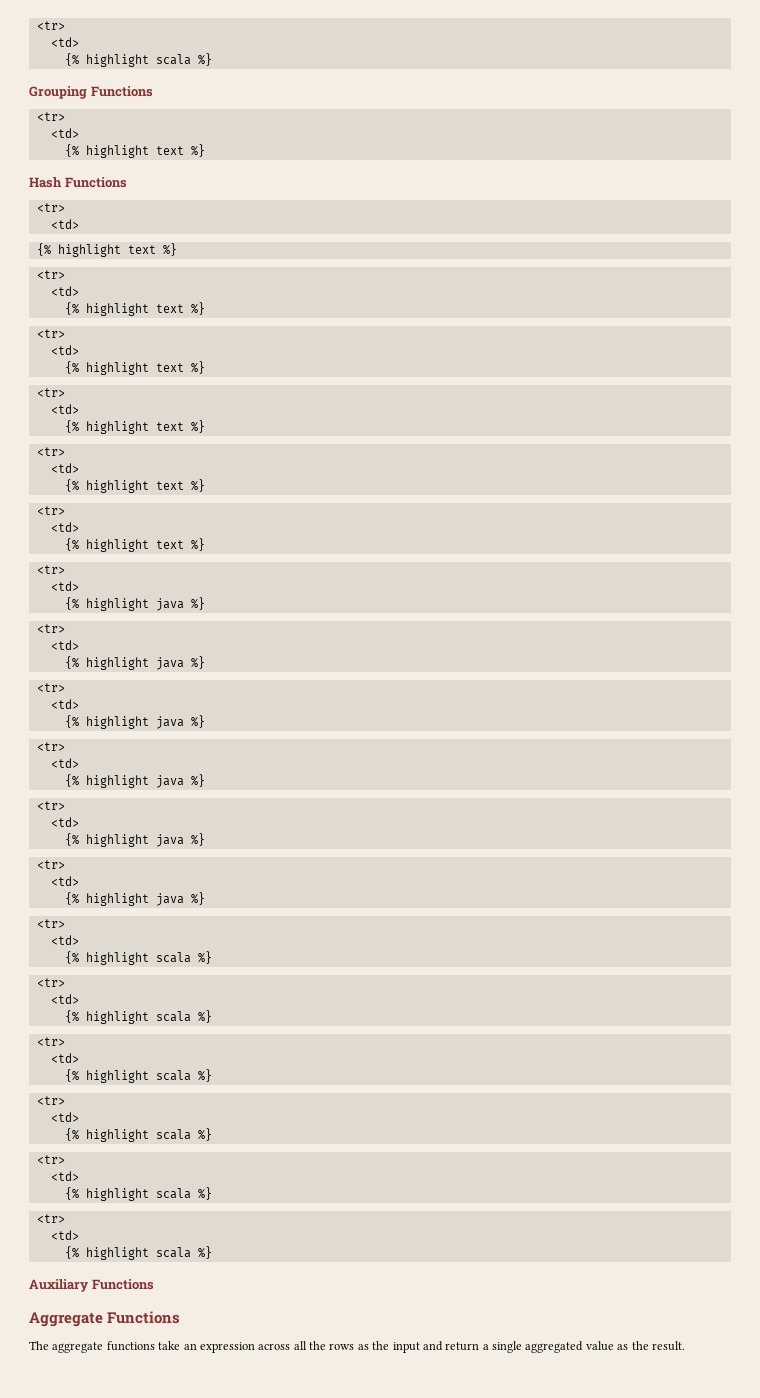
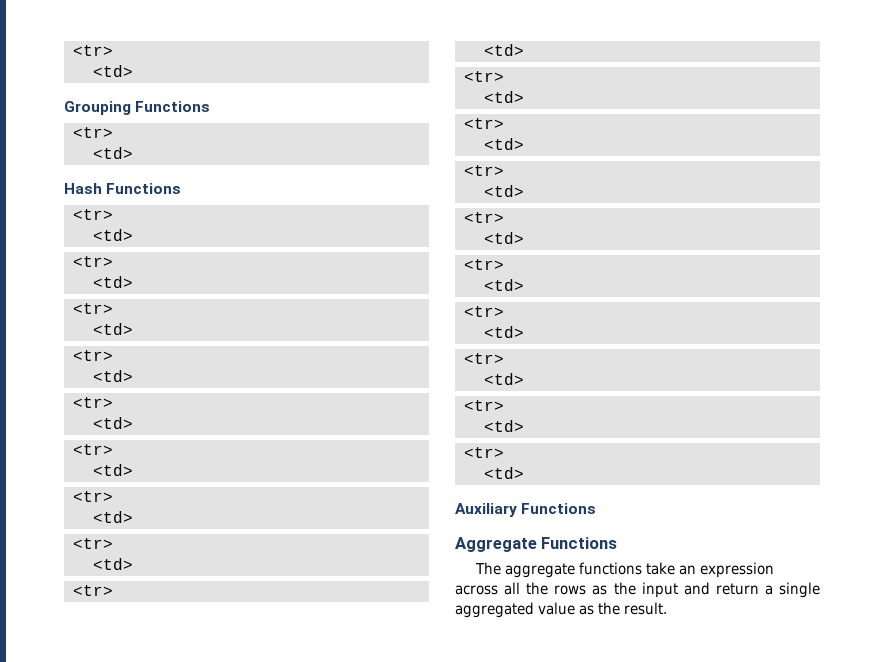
[36,21,65,30] [50,37,79,47] [64,53,212,67] <tr> // <td> // {% highlight scala %} -> [72,45,113,56] [92,65,133,77] <tr> // <td>
[64,144,205,158] // {% highlight text %} -> (133, 153) none
[36,243,177,257] [36,270,65,279] [50,286,79,296] [64,302,205,316] [36,329,65,338] [50,345,79,355] [64,361,205,375] [36,388,65,397] [50,404,79,414] [64,420,205,434] [36,447,65,456] [50,463,79,473] [64,479,205,493] [36,506,65,515] [50,522,79,532] [64,538,205,552] [36,565,65,574] [50,581,79,591] [64,597,205,611] [36,624,65,633] [50,640,79,650] [64,656,205,670] [36,683,65,692] [50,699,79,709] [64,715,205,729] [36,742,65,751] [50,758,79,768] [64,774,205,788] [36,801,65,810] [50,817,79,827] [64,833,205,847] [36,860,65,869] [50,876,79,886] [64,892,205,906] [36,919,65,928] [50,935,79,945] [64,951,212,965] [36,978,65,987] [50,994,79,1004] [64,1010,212,1024] [36,1037,65,1046] [50,1053,79,1063] [64,1069,212,1083] [36,1096,65,1105] [50,1112,79,1122] [64,1128,212,1142] [36,1155,65,1164] [50,1171,79,1181] [64,1187,212,1201] [36,1214,65,1223] [50,1230,79,1240] [64,1246,212,1260] {% highlight text %} // <tr> // <td> // {% highlight text %} // <tr> // <td> // {% highlight text %} // <tr> // <td> // {% highlight text %} // <tr> // <td> // {% highlight text %} // <tr> // <td> // {% highlight text %} // <tr> // <td> // {% highlight java %} // <tr> // <td> // {% highlight java %} // <tr> // <td> // {% highlight java %} // <tr> // <td> // {% highlight java %} // <tr> // <td> // {% highlight java %} // <tr> // <td> // {% highlight java %} // <tr> // <td> // {% highlight scala %} // <tr> // <td> // {% highlight scala %} // <tr> // <td> // {% highlight scala %} // <tr> // <td> // {% highlight scala %} // <tr> // <td> // {% highlight scala %} // <tr> // <td> // {% highlight scala %} -> [72,256,113,267] [92,276,133,288] [72,303,113,314] [92,323,133,335] [72,350,113,361] [92,370,133,382] [72,397,113,408] [92,417,133,429] [72,444,113,455] [92,464,133,476] [72,491,113,502] [92,511,133,523] [72,538,113,549] [92,558,133,570] [72,585,113,596] [483,44,524,56] [463,71,504,82] [483,91,524,103] [463,118,504,129] [483,138,524,150] [463,165,504,176] [483,185,524,197] [463,212,504,223] [483,232,524,244] [463,259,504,270] [483,279,524,291] [463,306,504,317] [483,326,524,338] [463,353,504,364] [483,373,524,385] [463,400,504,411] [483,420,524,432] [463,447,504,458] [483,467,524,479] <tr> // <td> // <tr> // <td> // <tr> // <td> // <tr> // <td> // <tr> // <td> // <tr> // <td> // <tr> // <td> // <tr> // <td> // <tr> // <td> // <tr> // <td> // <tr> // <td> // <tr> // <td> // <tr> // <td> // <tr> // <td> // <tr> // <td> // <tr> // <td> // <tr> // <td>

